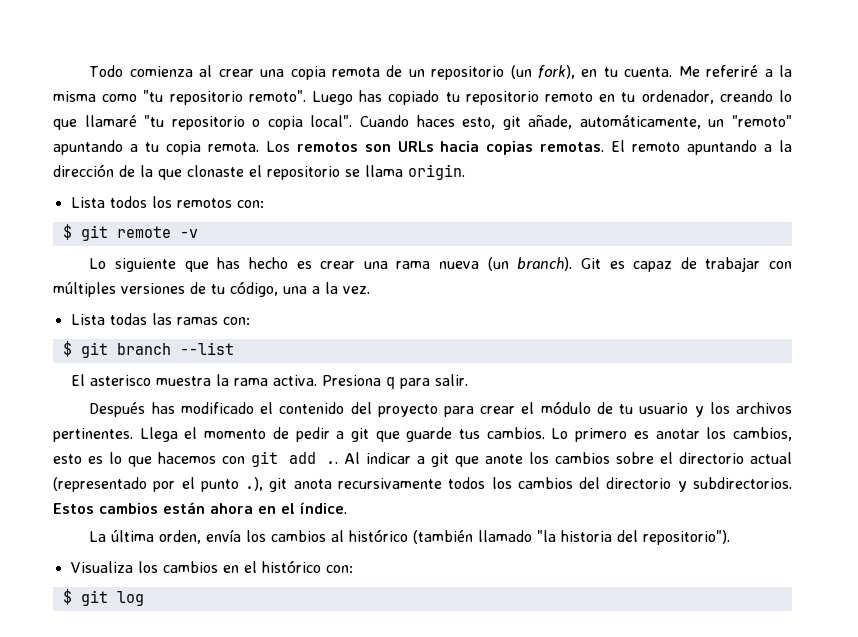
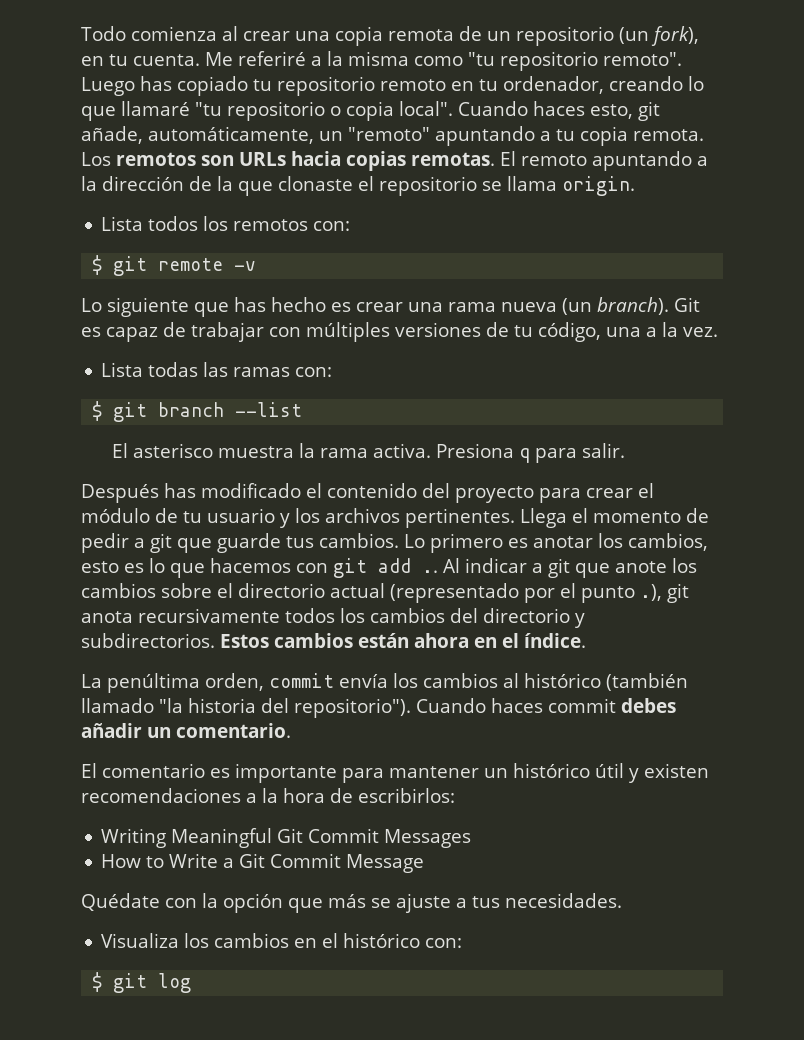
[111,530,202,544] última orden, -> [107,673,334,693] penúltima orden, commit
(731, 537) none -> [416,698,676,713] [81,723,291,738] [81,763,709,783] [81,788,455,803] [101,828,472,848] [101,853,425,873] [81,893,622,913] Cuando haces commit debes añadir un comentario. // El comentario es importante para mantener un histórico útil y existen recomendaciones a la hora de escribirlos: // Writing Meaningful Git Commit Messages // How to Write a Git Commit Message // Quédate con la opción que más se ajuste a tus necesidades.

